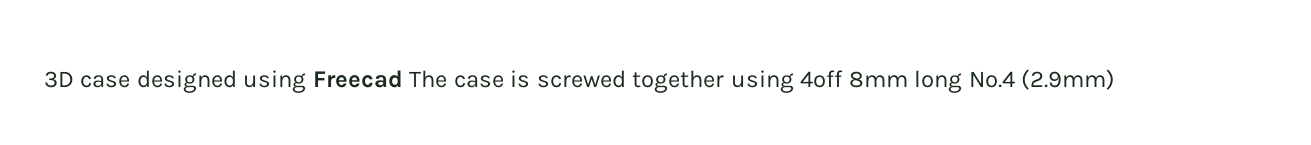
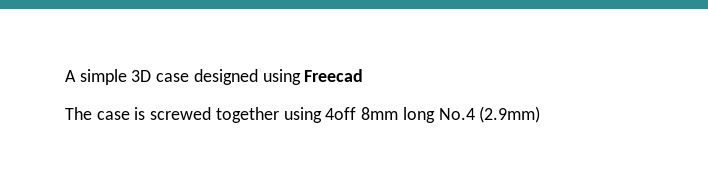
(44, 79) none -> [65,69,127,85] A simple
(403, 79) none -> (364, 75) //

